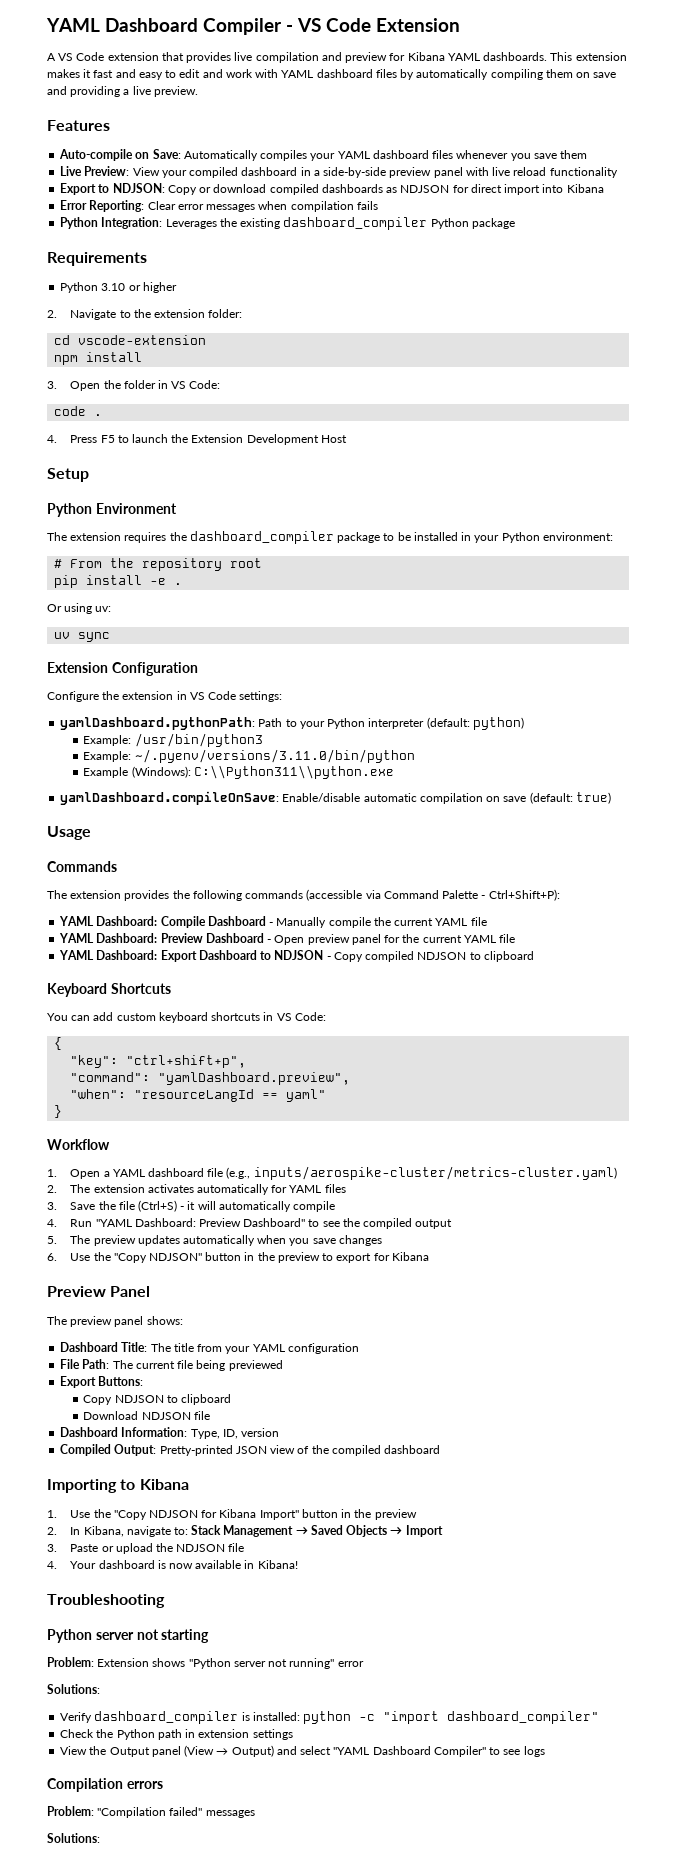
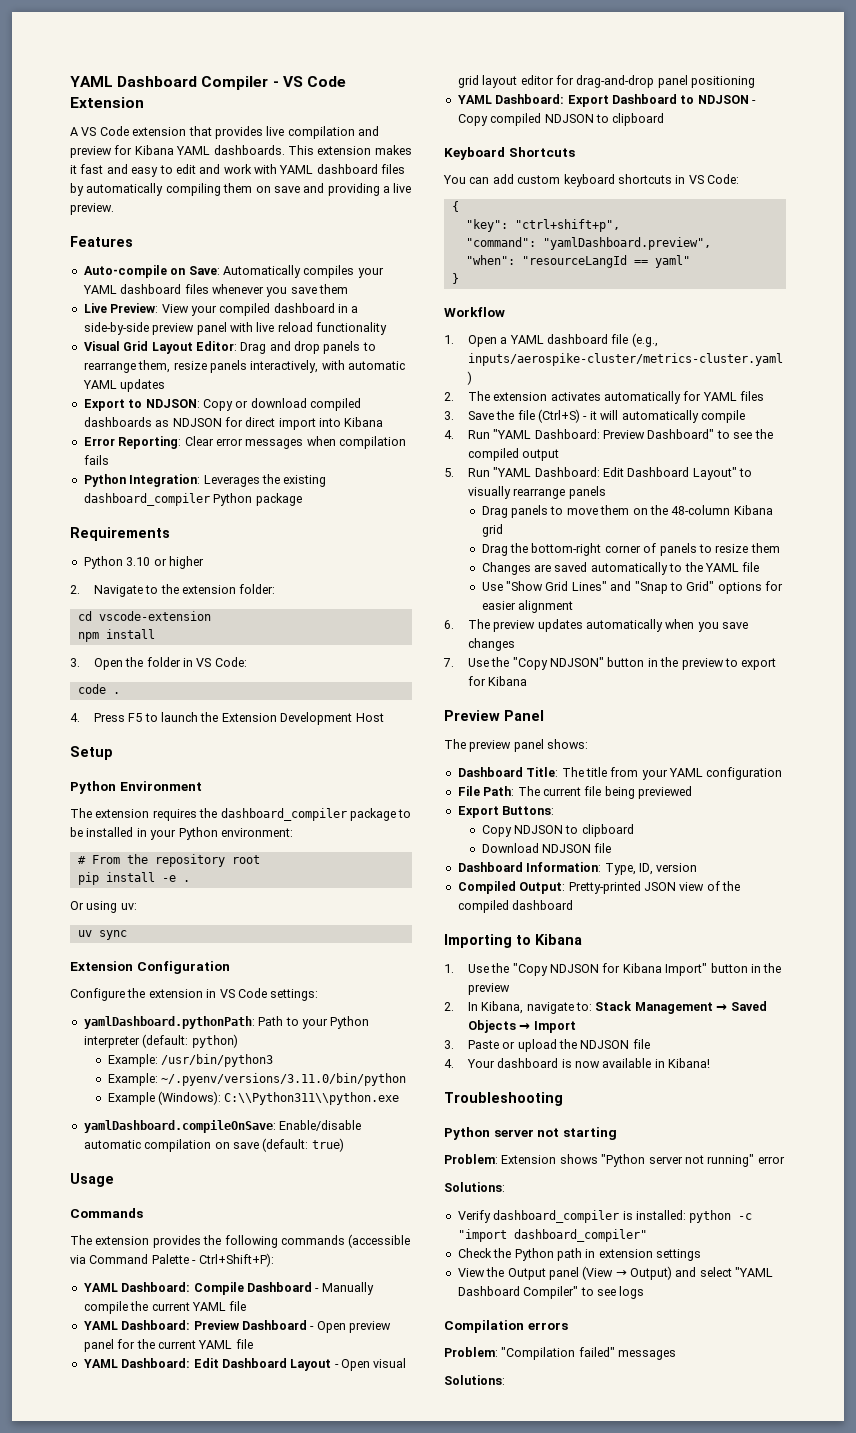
(618, 172) none -> [83,341,376,354] [83,360,405,373] [82,379,166,392] // Visual Grid Layout Editor: Drag and drop panels to rearrange them, resize panels interactively, with automatic YAML updates
(516, 938) none -> [83,1358,407,1371] [457,75,755,88] // YAML Dashboard: Edit Dashboard Layout - Open visual grid layout editor for drag-and-drop panel positioning
(57, 1240) none -> [467,467,753,480] [467,486,606,499] [481,505,773,518] [481,524,503,537] [481,543,780,556] [481,562,760,575] [481,581,784,594] [481,600,574,613] [444,620,454,629] Run "YAML Dashboard: Edit Dashboard Layout" to visually rearrange panels // Drag panels to move them on the 48-column Kibana grid // Drag the bottom-right corner of panels to resize them // Changes are saved automatically to the YAML file // Use "Show Grid Lines" and "Snap to Grid" options for easier alignment // 6.
[47,1253,57,1261] 6. -> [443,658,454,667] 7.

